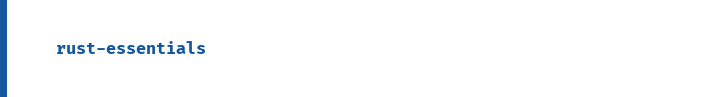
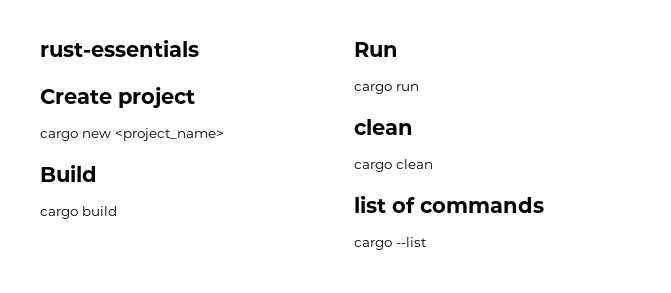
(206, 47) none -> [40,87,195,108] [40,128,224,141] [40,165,97,182] [40,206,117,219] [354,42,398,57] [354,84,419,94] [354,119,413,135] [354,159,433,172] [354,196,544,213] [354,237,427,250] // Create project // cargo new <project_name> // Build // cargo build // Run // cargo run // clean // cargo clean // list of commands // cargo --list

